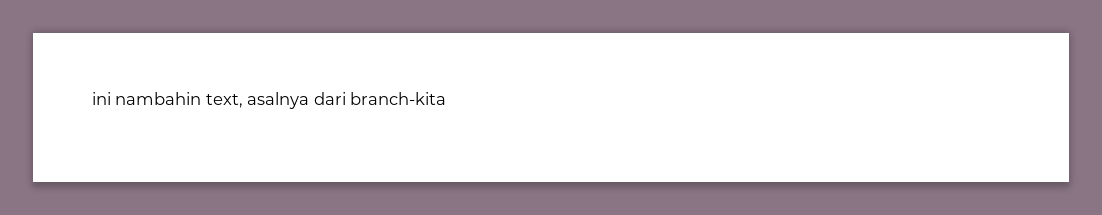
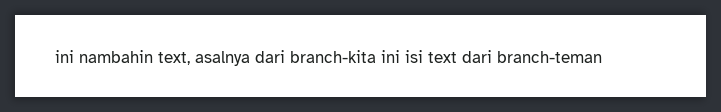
(447, 98) none -> [381,50,602,63] ini isi text dari branch-teman

